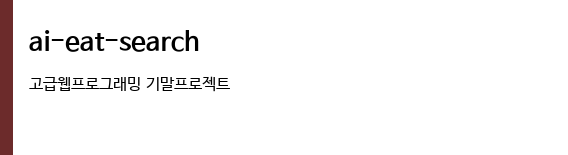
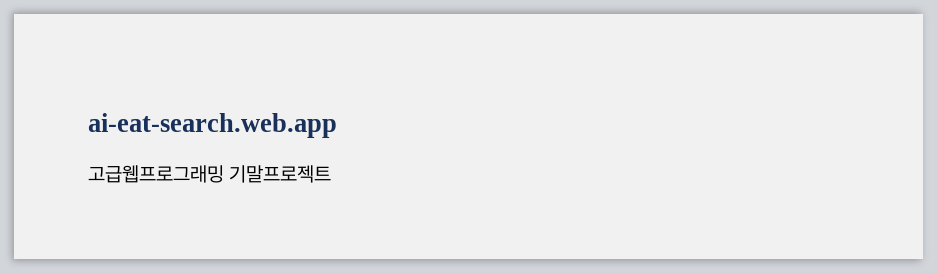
[29,30,199,52] ai-eat-search -> [88,113,337,138] ai-eat-search.web.app

